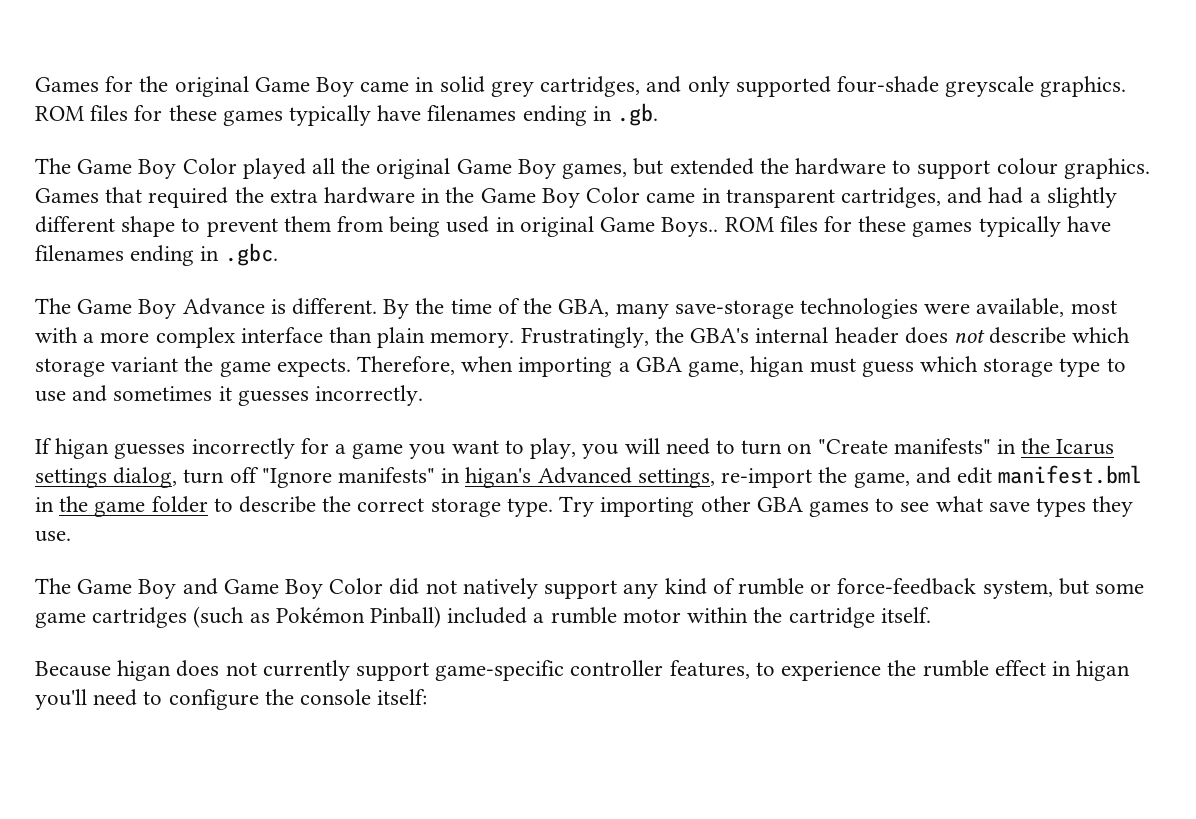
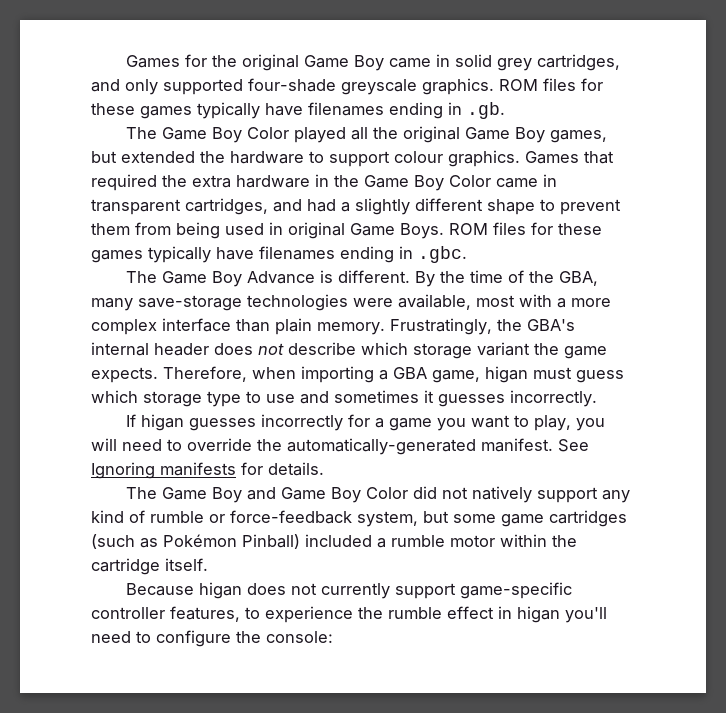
[661,217,719,237] Boys.. -> [400,223,444,239] Boys.
[741,438,1115,455] [35,465,1143,488] [35,496,1134,517] [35,531,71,542] turn on "Create manifests" in the Icarus settings dialog, turn off "Ignore manifests" in higan's Advanced settings, re-import the game, and edit manifest.bml in the game folder to describe the correct storage type. Try importing other GBA games to see what save types they use. -> [187,438,589,455] [91,462,324,479] override the automatically-generated manifest. See Ignoring manifests for details.
[300,689,428,705] console itself: -> [266,631,333,643] console:

